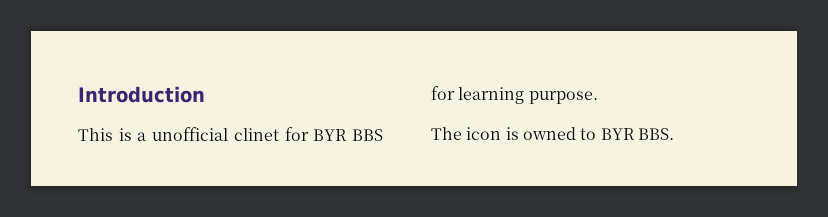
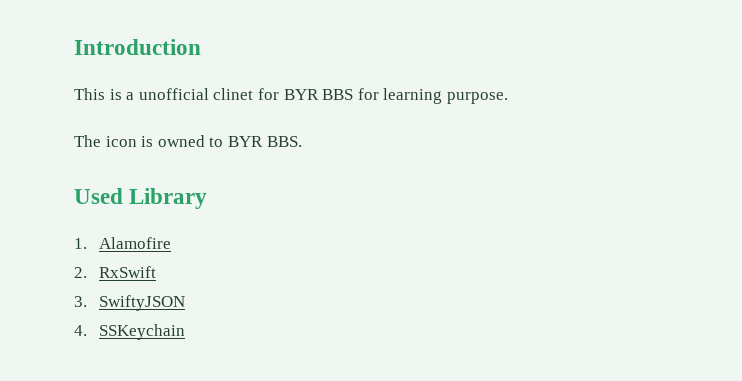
(674, 134) none -> [74,188,208,209] [74,237,172,249] [74,266,157,278] [74,295,186,311] [74,324,186,340] // Used Library // 1. Alamofire // 2. RxSwift // 3. SwiftyJSON // 4. SSKeychain

